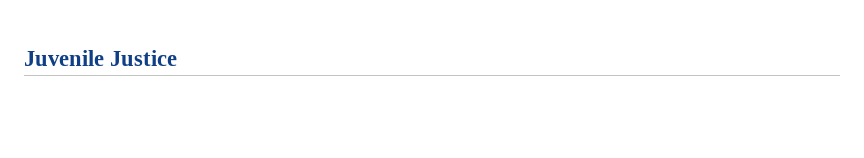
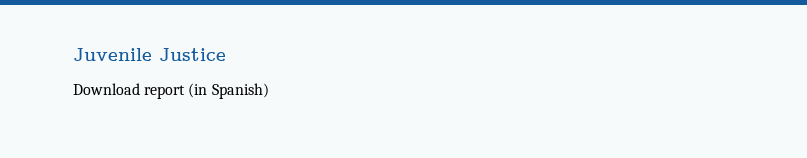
(178, 58) none -> [73,83,269,99] // Download report (in Spanish)

